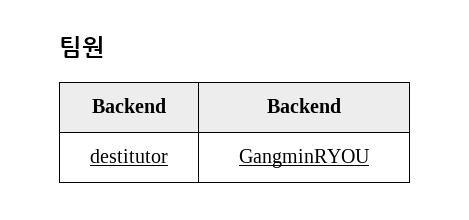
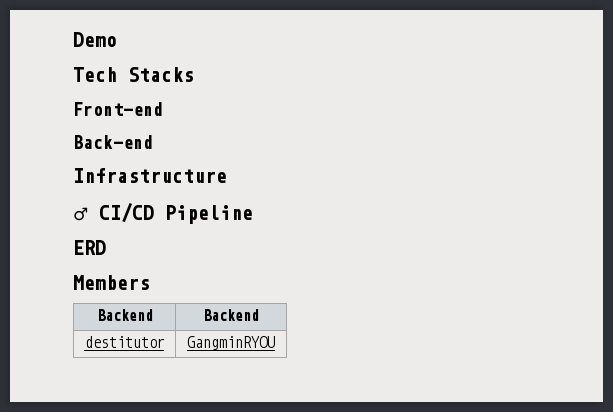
[59,36,105,58] 팀원 -> [73,32,117,47] [73,67,194,82] [73,102,163,116] [73,135,153,149] [73,168,227,183] [73,203,253,224] [73,240,106,255] [73,275,150,290] Demo // Tech Stacks // Front-end // Back-end // Infrastructure // ♂ CI/CD Pipeline // ERD // Members

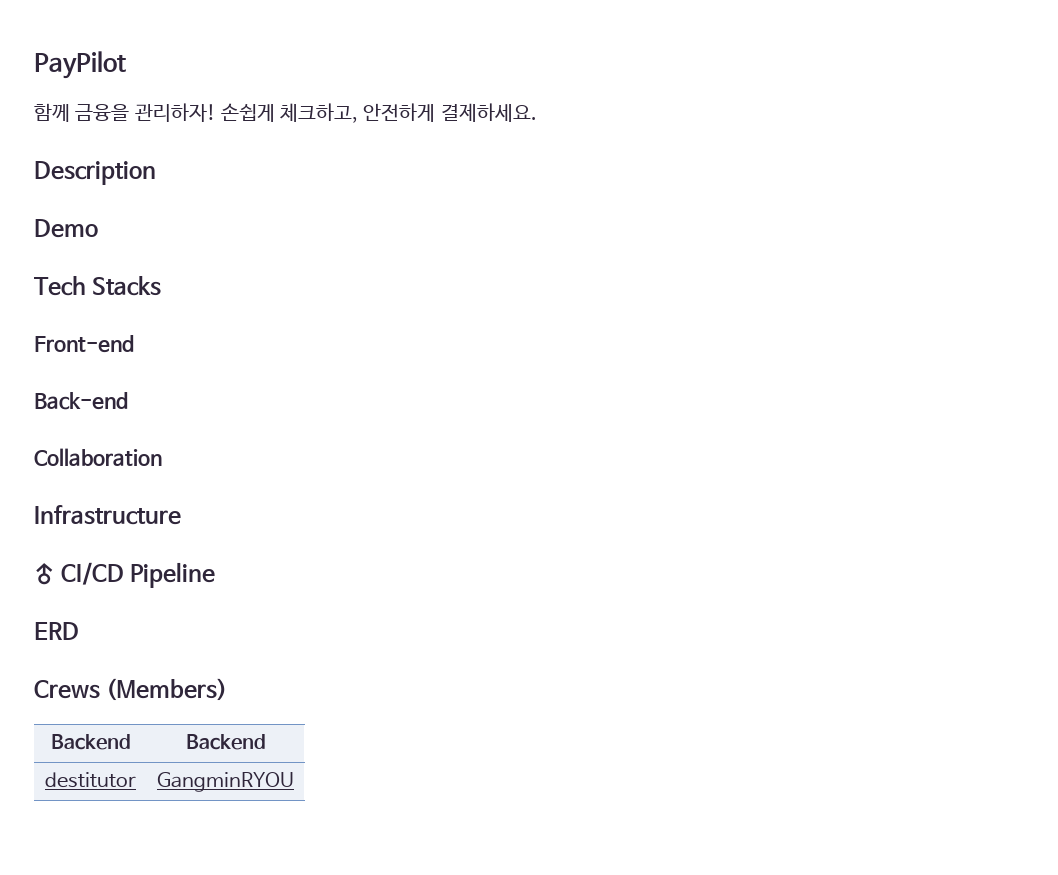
(73, 39) none -> [34,51,126,79] [34,103,537,123] [34,161,156,185] PayPilot // 함께 금융을 관리하자! 손쉽게 체크하고, 안전하게 결제하세요. // Description //
(153, 142) none -> [34,448,162,466] // Collaboration
[73,275,150,290] Members -> [34,678,228,701] Crews (Members)

